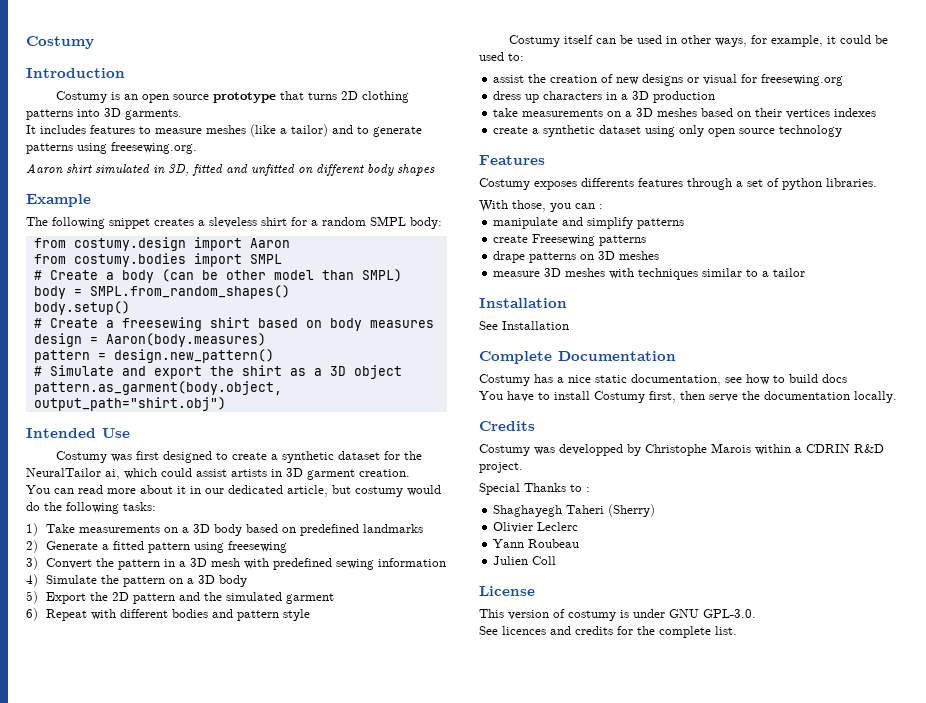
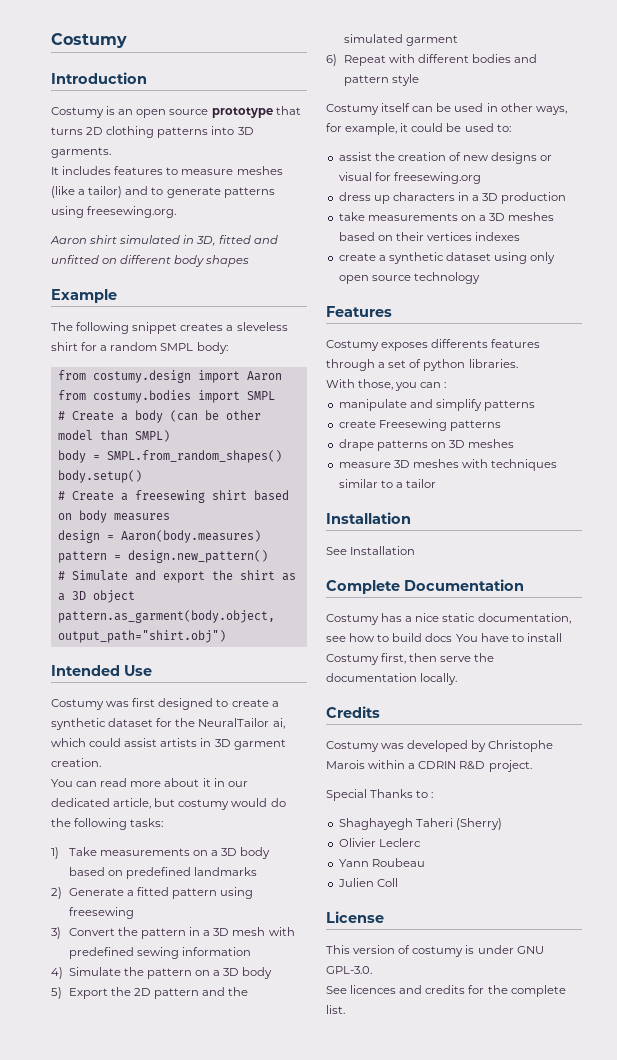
(847, 378) // -> (453, 637) none
[559,444,623,456] developped -> [407,740,469,752] developed

